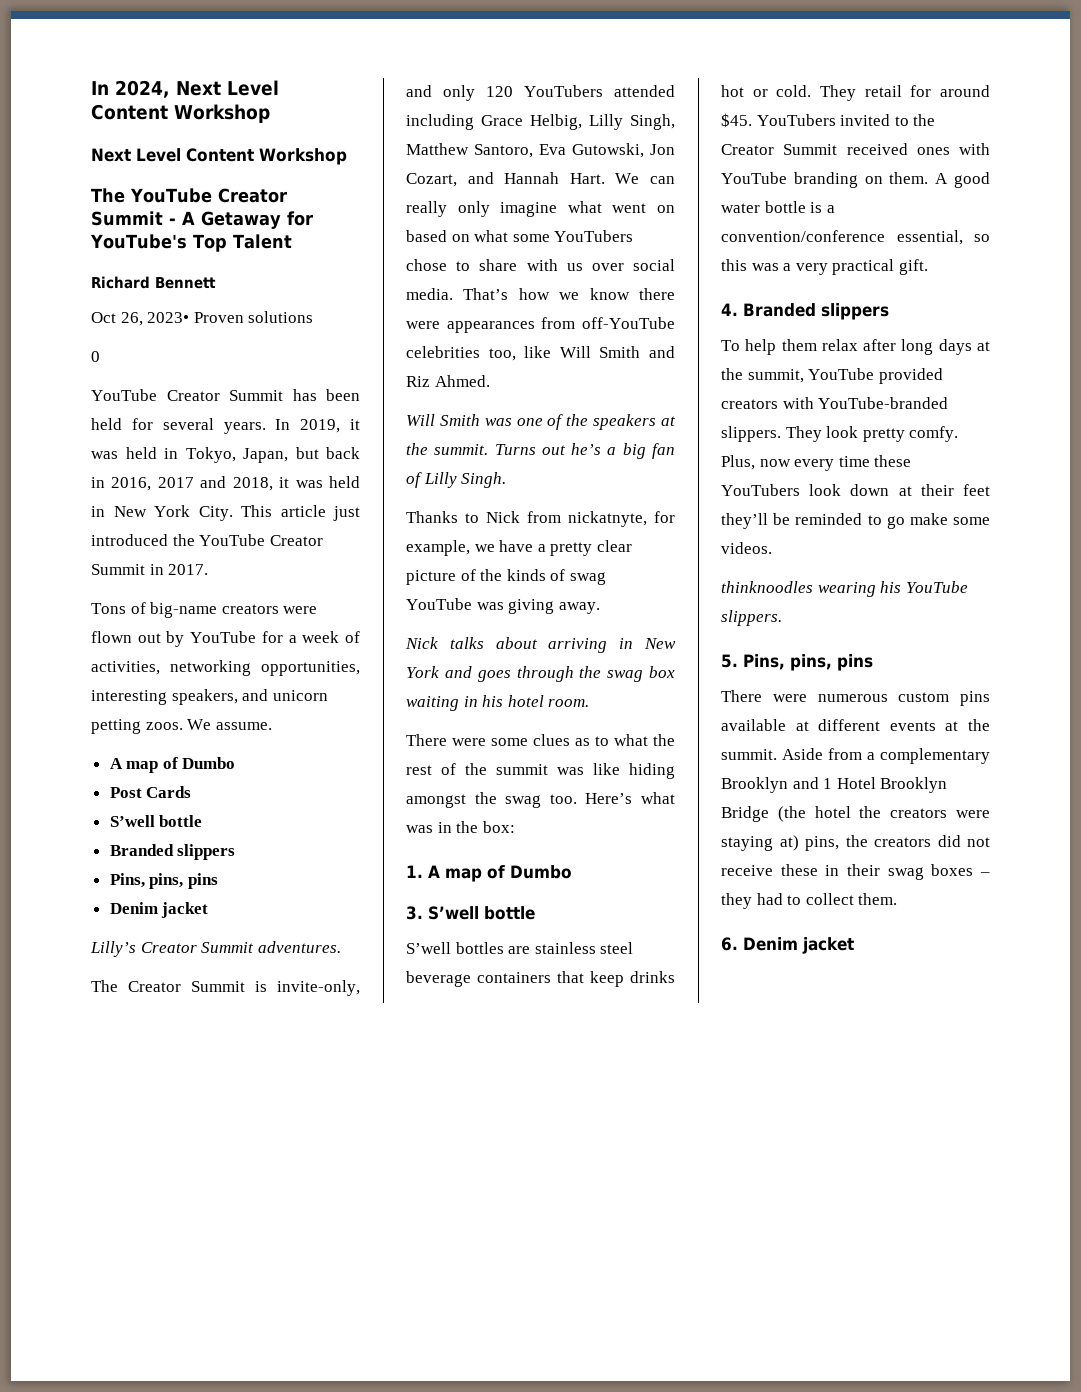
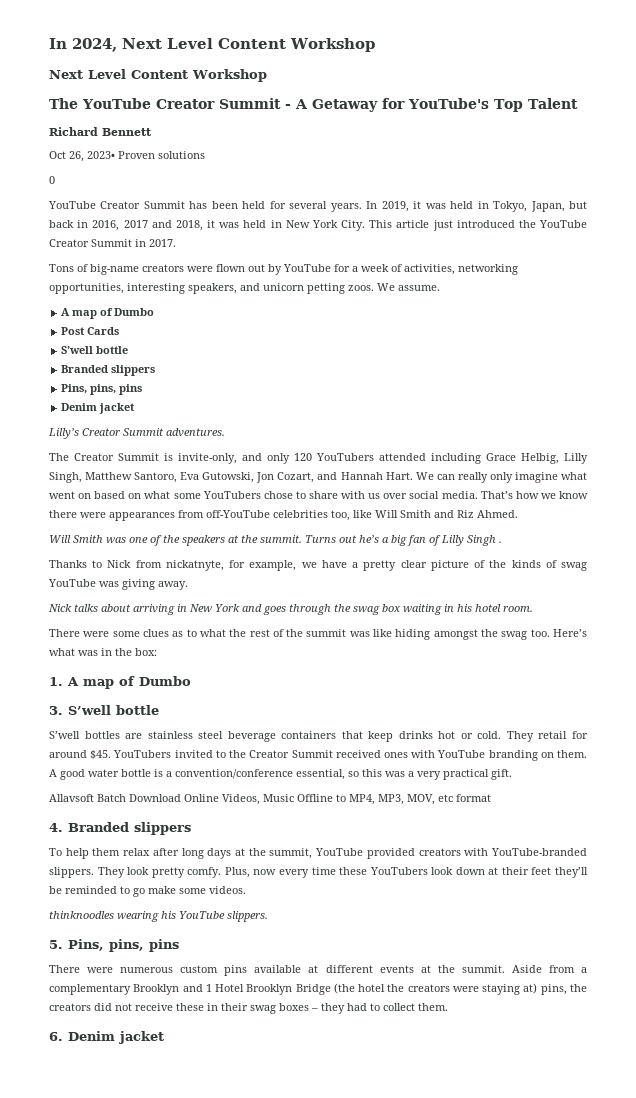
[461,472,507,488] Singh. -> [467,535,502,546] Singh .
(928, 267) none -> [49,794,491,805] // Allavsoft Batch Download Online Videos, Music Offline to MP4, MP3, MOV, etc format

